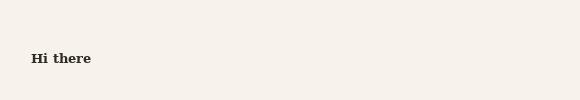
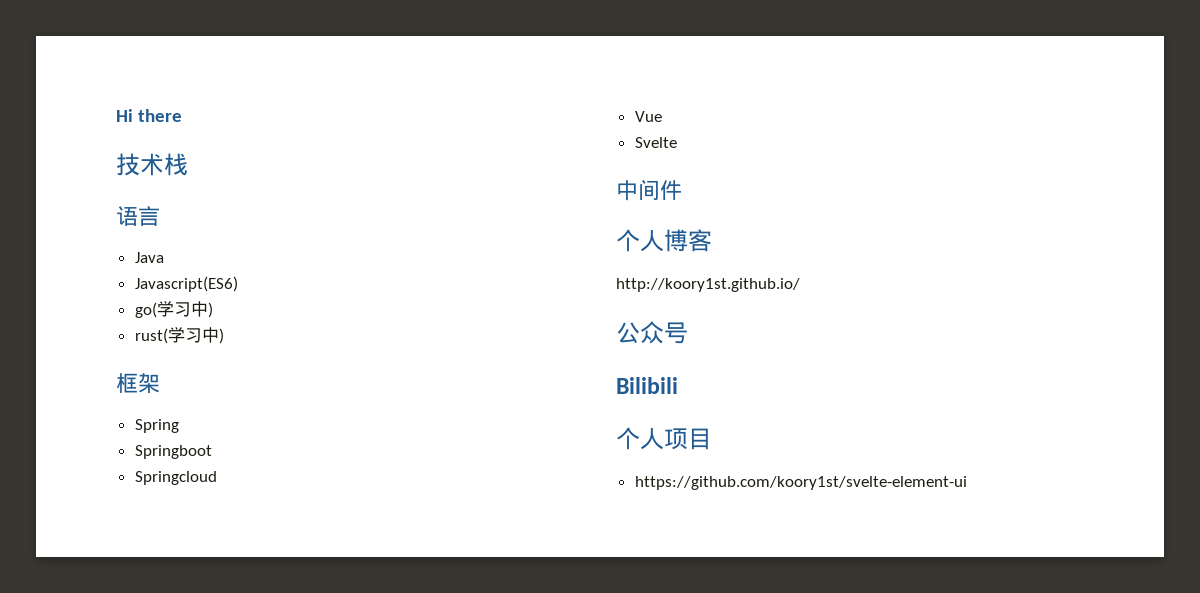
(91, 58) none -> [116,153,188,176] [116,206,160,226] [134,252,164,263] [134,276,238,292] [134,301,213,318] [134,327,224,344] [116,373,160,394] [134,419,179,433] [134,445,212,459] [134,471,217,485] [634,111,662,122] [634,137,677,148] [616,179,682,201] [616,229,712,252] [616,278,800,292] [616,321,688,344] [616,377,678,394] [616,427,712,450] [634,476,967,490] // 技术栈 // 语言 // Java // Javascript(ES6) // go(学习中) // rust(学习中) // 框架 // Spring // Springboot // Springcloud // Vue // Svelte // 中间件 // 个人博客 // http://koory1st.github.io/ // 公众号 // Bilibili // 个人项目 // https://github.com/koory1st/svelte-element-ui

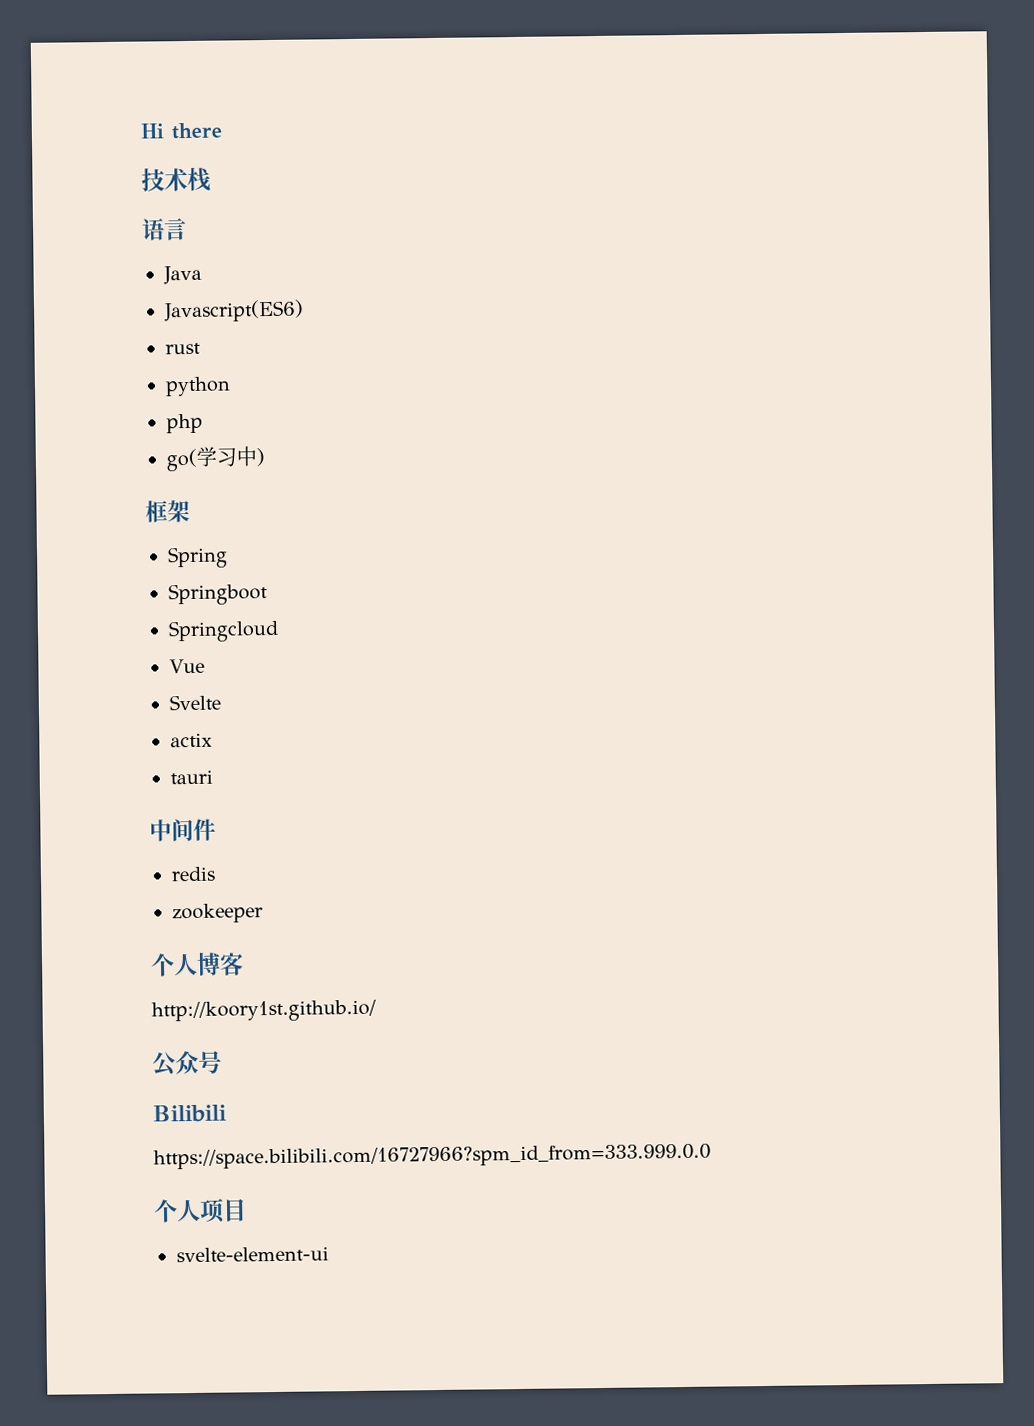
(238, 284) none -> [165,342,201,355] [165,376,231,397] [166,413,203,434] // rust // python // php
[134,327,224,344] // rust(学习中) -> (265, 457) none
(677, 142) none -> [170,732,213,748] [170,769,213,785] // actix // tauri
(682, 190) none -> [171,866,216,882] [172,903,263,924] // redis // zookeeper
(678, 385) none -> [153,1143,711,1170] // https://space.bilibili.com/16727966?spm_id_from=333.999.0.0
[634,476,967,490] https://github.com/koory1st/svelte-element-ui -> [176,1246,329,1263] svelte-element-ui

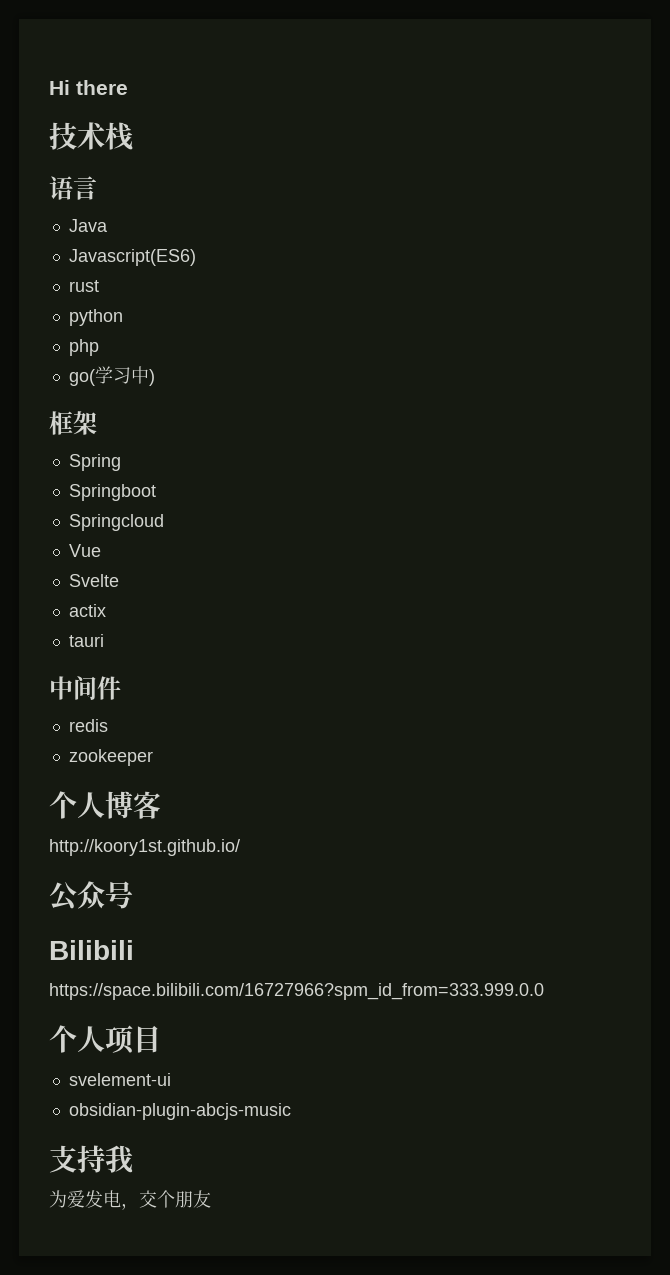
[176,1246,329,1263] svelte-element-ui -> [68,1073,171,1086] [68,1103,291,1120] [49,1145,133,1173] [49,1190,211,1210] svelement-ui // obsidian-plugin-abcjs-music // 支持我 // 为爱发电，交个朋友

